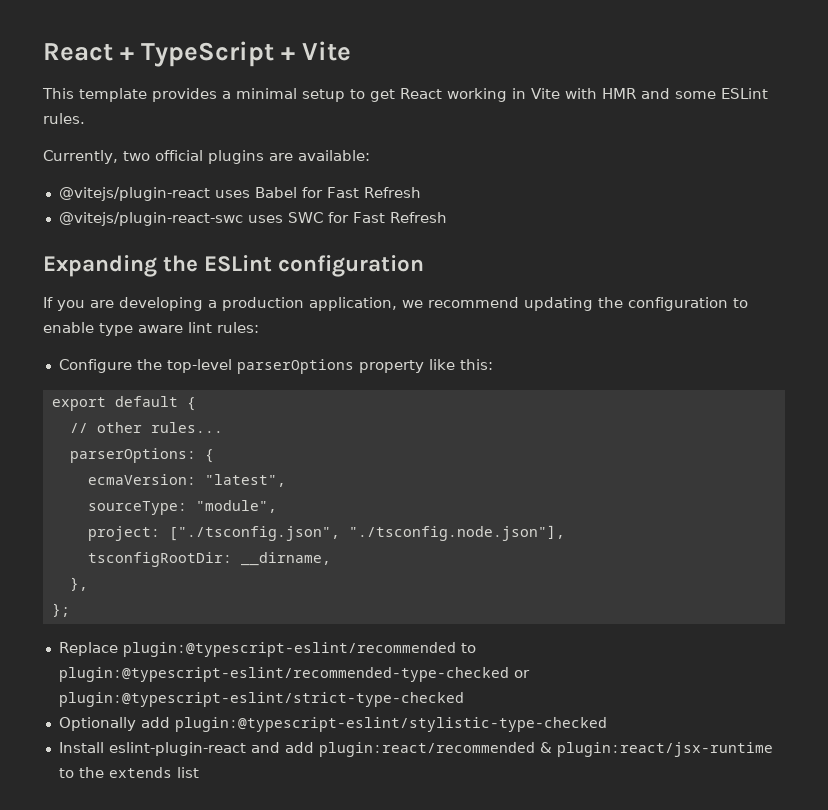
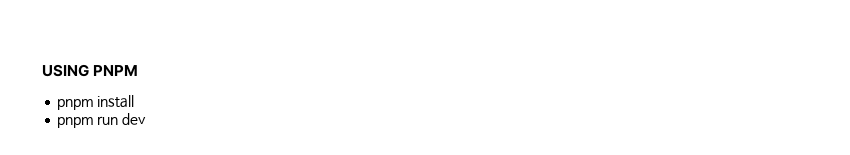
[43,41,352,67] [42,88,768,102] [43,113,85,124] [43,150,370,164] [58,187,421,201] [58,212,447,226] [43,255,425,277] [43,297,748,311] [43,322,259,336] [58,359,493,374] [51,396,196,411] [69,422,223,433] [69,448,214,463] [87,474,286,487] [87,500,277,515] [87,525,565,541] [87,552,331,567] [69,577,88,591] [51,603,70,617] [58,642,476,657] [58,667,530,682] [58,692,464,707] [58,717,607,732] [58,742,773,757] [58,767,199,778] React + TypeScript + Vite // This template provides a minimal setup to get React working in Vite with HMR and some ESLint rules. // Currently, two official plugins are available: // @vitejs/plugin-react uses Babel for Fast Refresh // @vitejs/plugin-react-swc uses SWC for Fast Refresh // Expanding the ESLint configuration // If you are developing a production application, we recommend updating the configuration to enable type aware lint rules: // Configure the top-level parserOptions property like this: // export default { // // other rules... // parserOptions: { // ecmaVersion: "latest", // sourceType: "module", // project: ["./tsconfig.json", "./tsconfig.node.json"], // tsconfigRootDir: __dirname, // }, // }; // Replace plugin:@typescript-eslint/recommended to plugin:@typescript-eslint/recommended-type-checked or plugin:@typescript-eslint/strict-type-checked // Optionally add plugin:@typescript-eslint/stylistic-type-checked // Install eslint-plugin-react and add plugin:react/recommended & plugin:react/jsx-runtime to the extends list -> [42,64,139,77] [57,95,135,110] [57,113,146,128] USING PNPM // pnpm install // pnpm run dev

